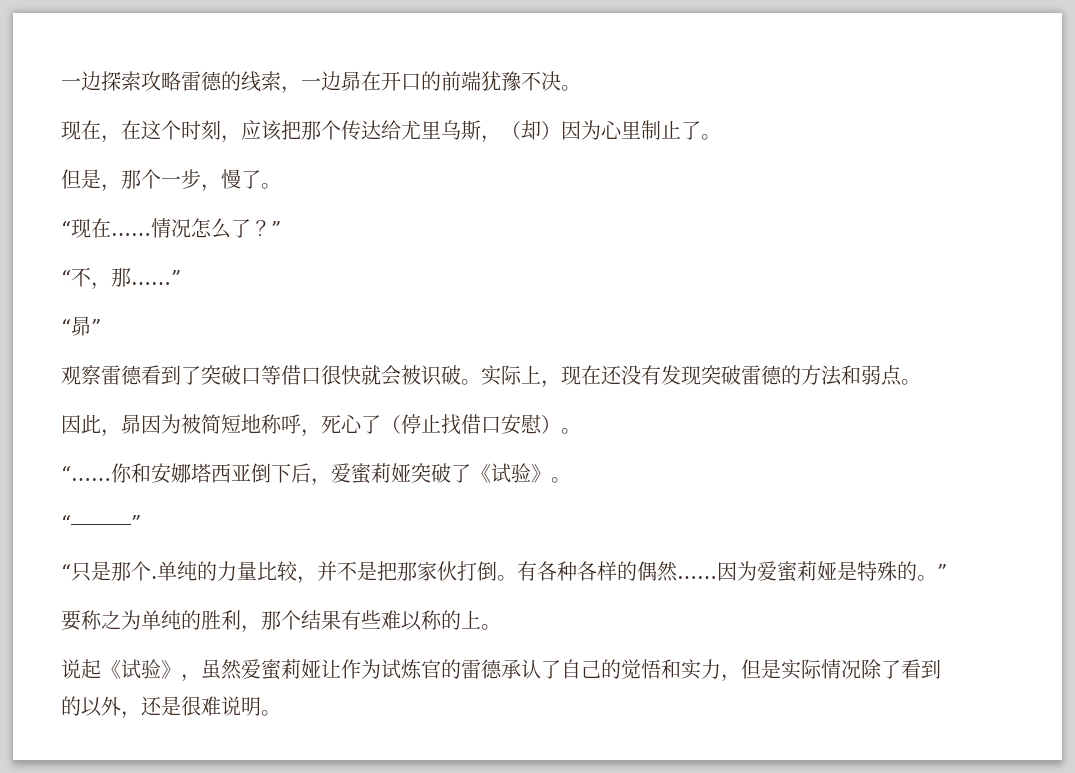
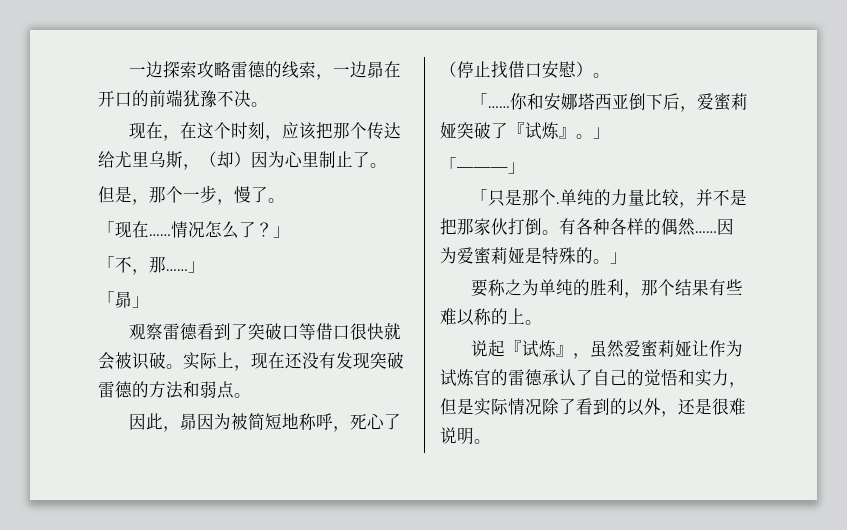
[61,221,71,236] “ -> [98,221,115,236] 「
[271,221,281,236] [61,267,181,290] [61,316,101,336] ” // “不，那……” // “昴” -> [273,226,290,238] [98,256,205,275] [98,291,149,308] 」 // 「不，那……」 // 「昴」
[61,466,111,481] “…… -> [471,93,511,108] 「……
[471,463,571,483] [61,515,141,530] [61,564,71,579] 《试验》。 // “―――” // “ -> [508,122,610,139] [440,157,525,174] [471,189,489,204] 『试炼』。」 // 「―――」 // 「
[937,564,947,579] ” -> [610,252,627,264] 」
[101,659,181,679] 《试验》 -> [505,340,574,357] 『试炼』

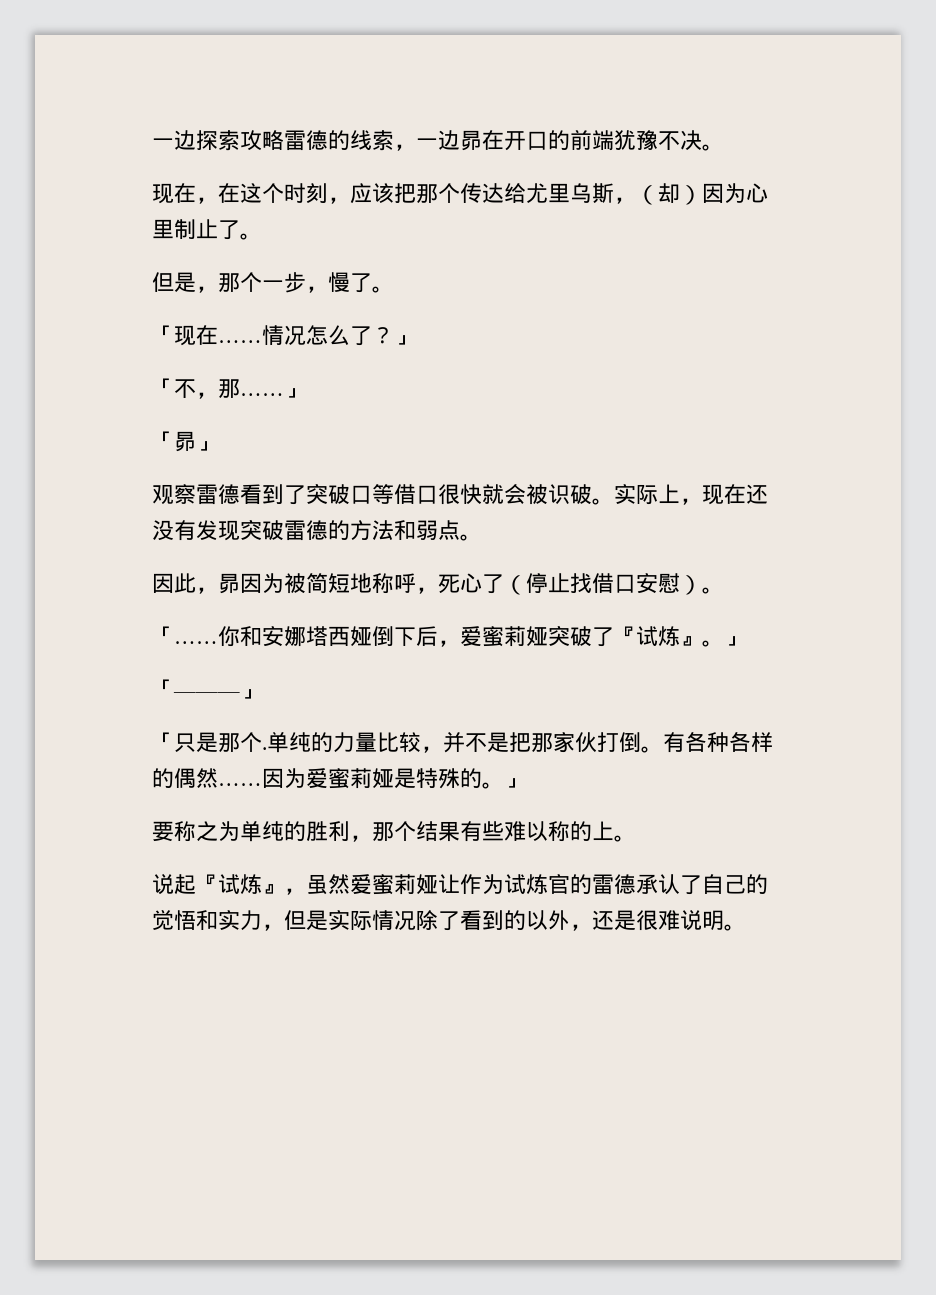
[612,93,630,109] 亚 -> [350,626,372,647] 娅

